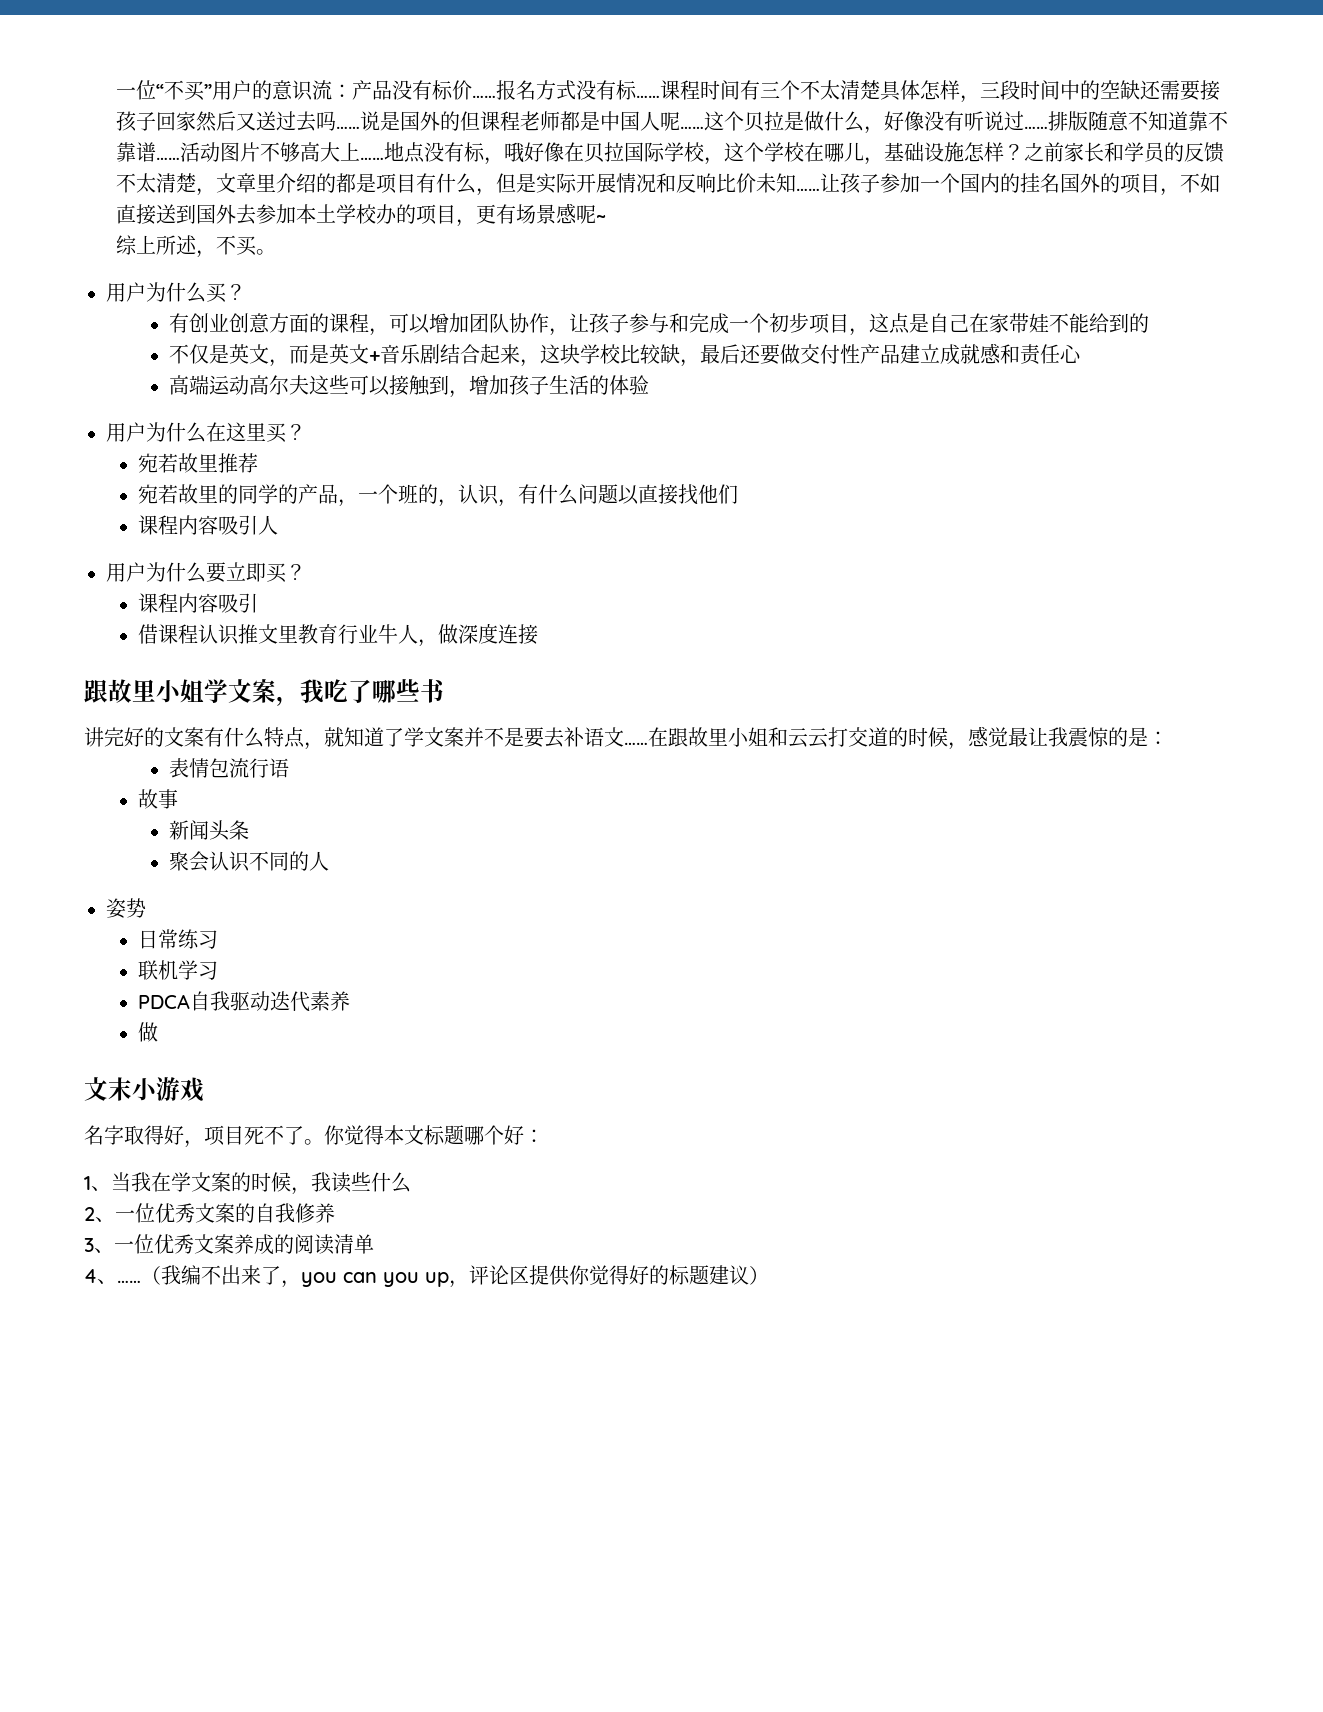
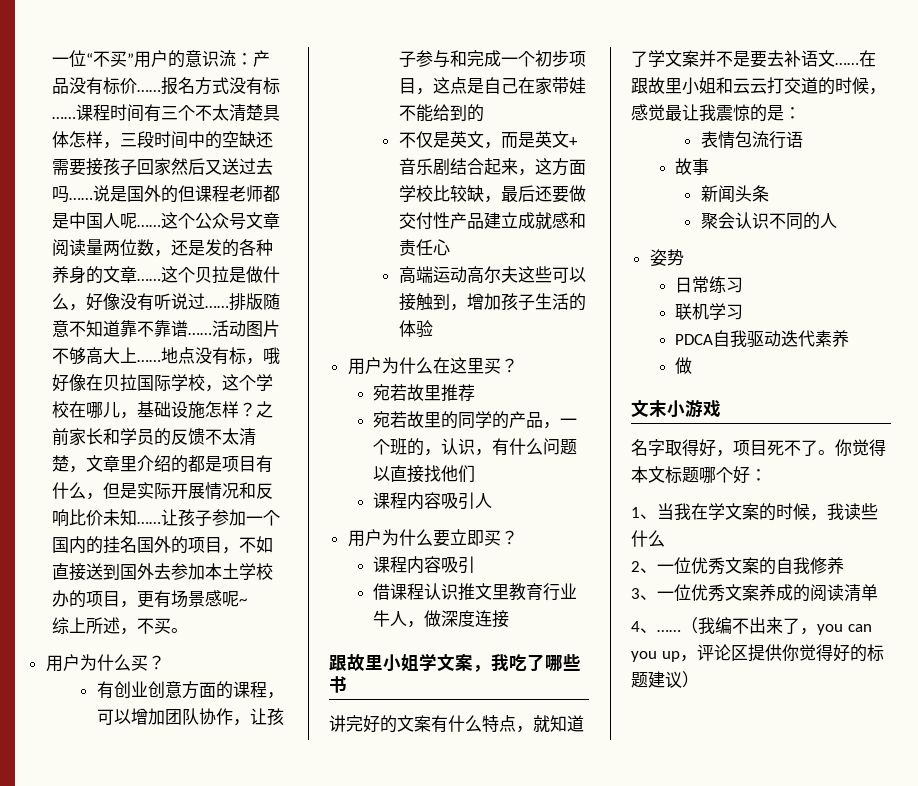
(744, 121) none -> [195,212,281,230] [52,239,274,257] [52,266,196,284] 公众号文章阅读量两位数，还是发的各种养身的文章……这个
[560,344,581,364] 块 -> [551,158,586,176] 方面

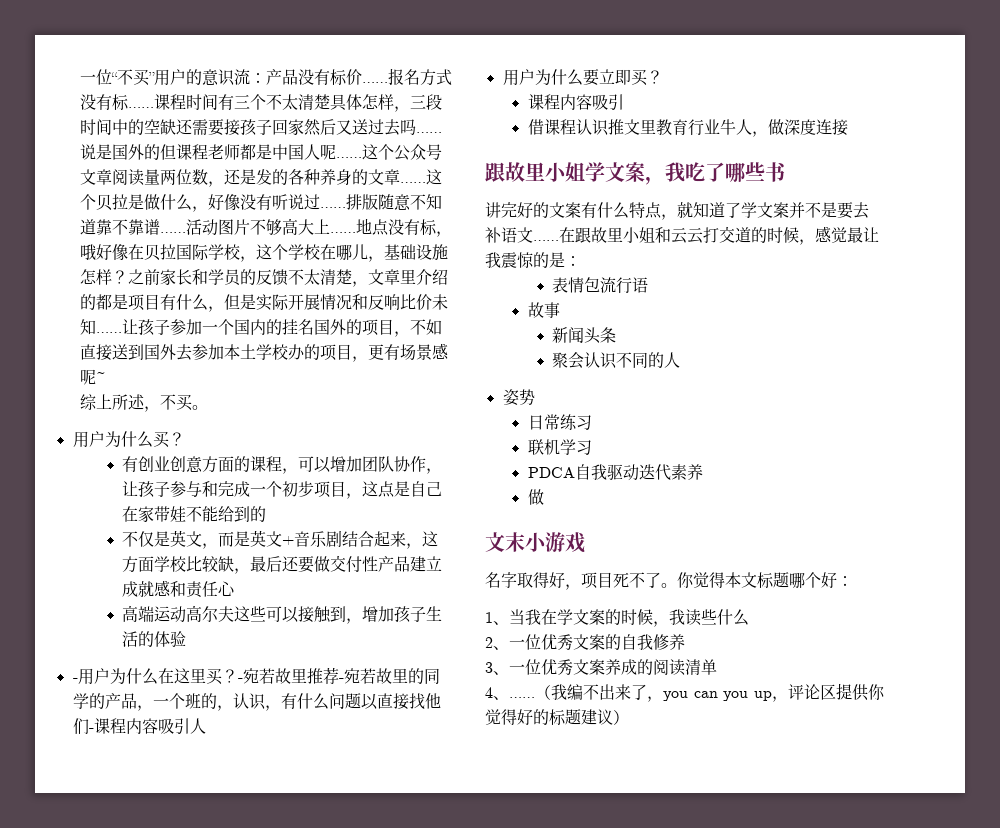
(433, 329) none -> [72,678,78,682] -
(518, 365) // -> [237,678,243,682] -
(476, 392) // -> [338,678,344,682] -
(476, 474) // -> [88,728,94,732] -

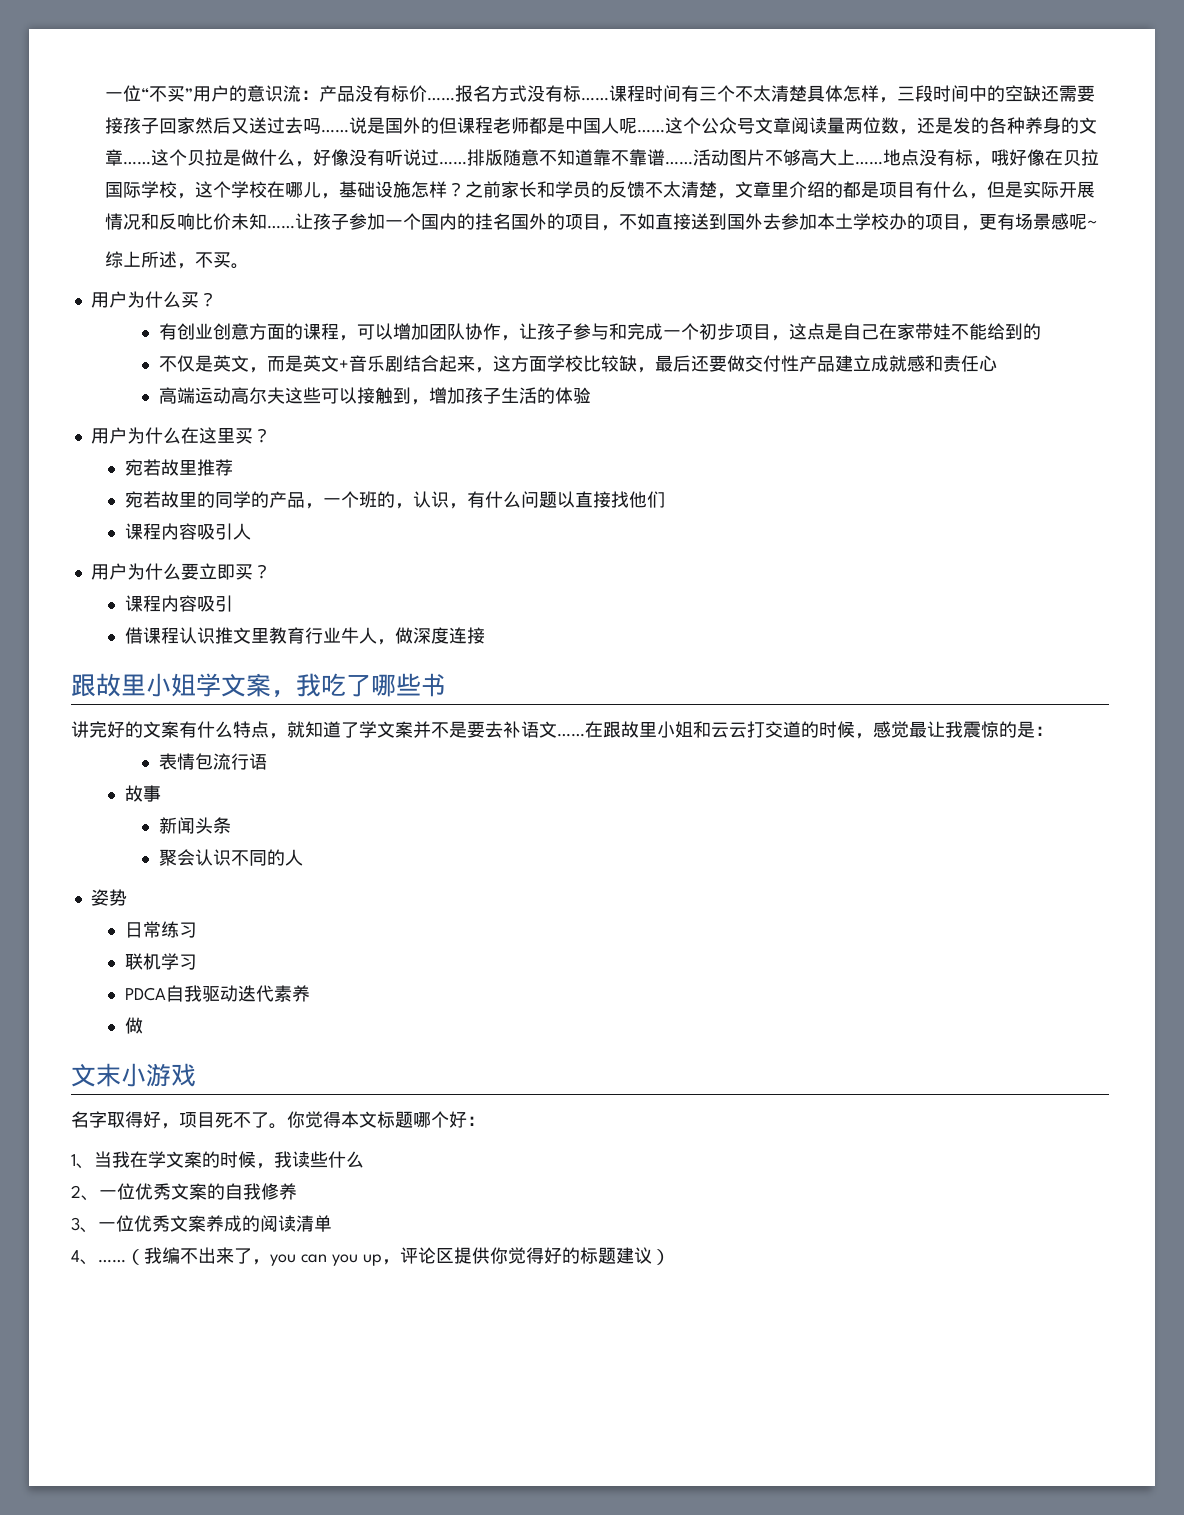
[72,678,78,682] - -> (591, 395) none
[237,678,243,682] - -> (271, 435) //
[338,678,344,682] - -> (233, 467) //
[88,728,94,732] - -> (665, 499) //

